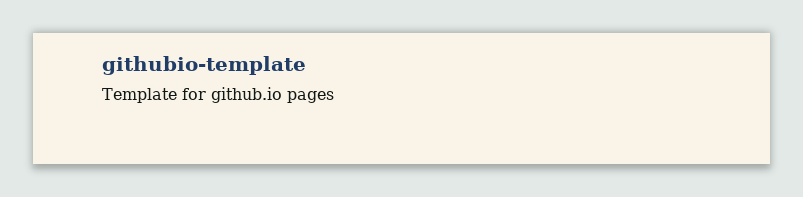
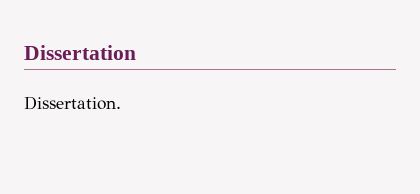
[102,56,306,75] [102,87,334,103] githubio-template // Template for github.io pages -> [24,45,136,60] [24,96,121,110] Dissertation // Dissertation.

